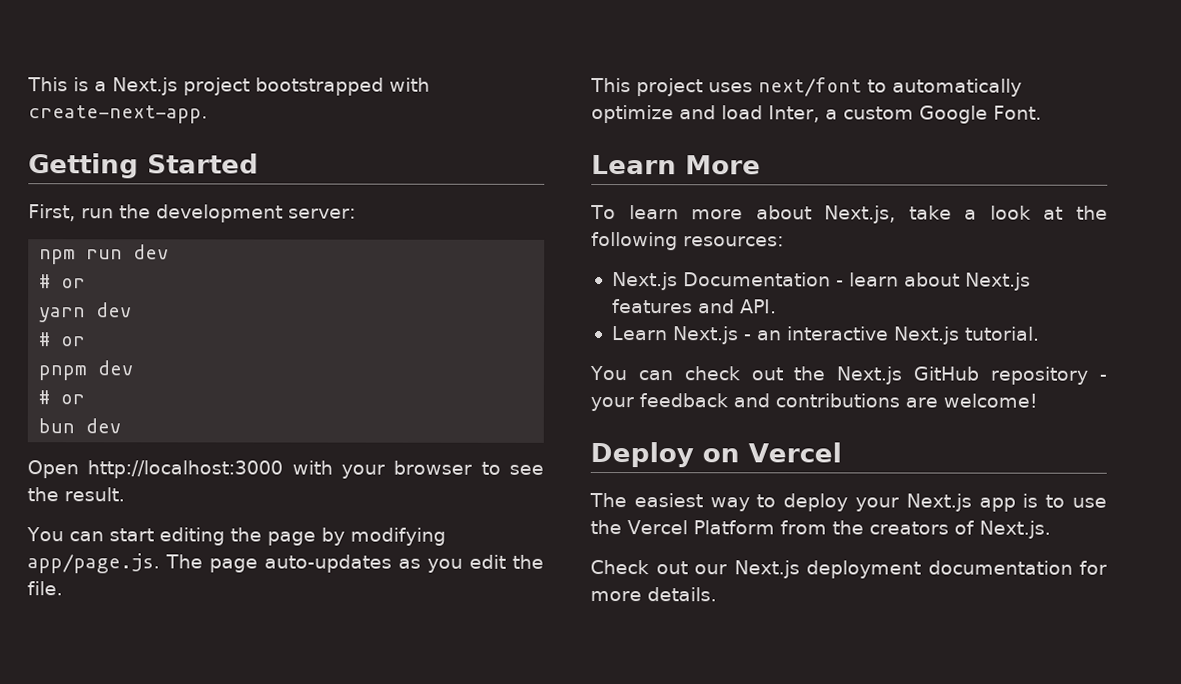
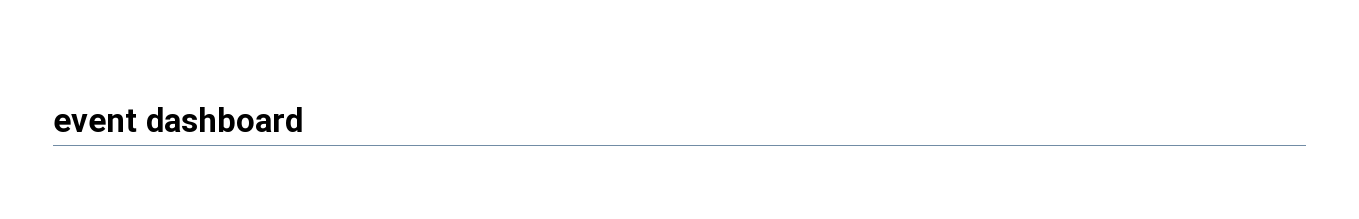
[27,77,430,96] [28,105,208,124] [28,153,259,179] [28,204,356,223] [39,244,170,265] [39,274,87,289] [39,302,133,323] [38,332,87,347] [38,360,134,381] [38,390,86,405] [38,418,122,434] [27,460,544,479] [27,487,125,502] [26,527,446,546] [27,553,544,574] [27,581,63,596] [590,77,1022,97] [591,105,1042,124] [591,155,761,175] [590,204,1108,224] [591,232,784,251] [611,272,1031,291] [611,299,777,314] [611,326,1040,345] [589,365,1107,385] [590,393,1038,412] [590,442,842,468] [589,492,1107,512] [590,520,1051,539] [590,560,1107,579] [590,587,717,602] This is a Next.js project bootstrapped with create-next-app. // Getting Started // First, run the development server: // npm run dev // # or // yarn dev // # or // pnpm dev // # or // bun dev // Open http://localhost:3000 with your browser to see the result. // You can start editing the page by modifying app/page.js. The page auto-updates as you edit the file. // This project uses next/font to automatically optimize and load Inter, a custom Google Font. // Learn More // To learn more about Next.js, take a look at the following resources: // Next.js Documentation - learn about Next.js features and API. // Learn Next.js - an interactive Next.js tutorial. // You can check out the Next.js GitHub repository - your feedback and contributions are welcome! // Deploy on Vercel // The easiest way to deploy your Next.js app is to use the Vercel Platform from the creators of Next.js. // Check out our Next.js deployment documentation for more details. -> [53,107,303,132] event dashboard

